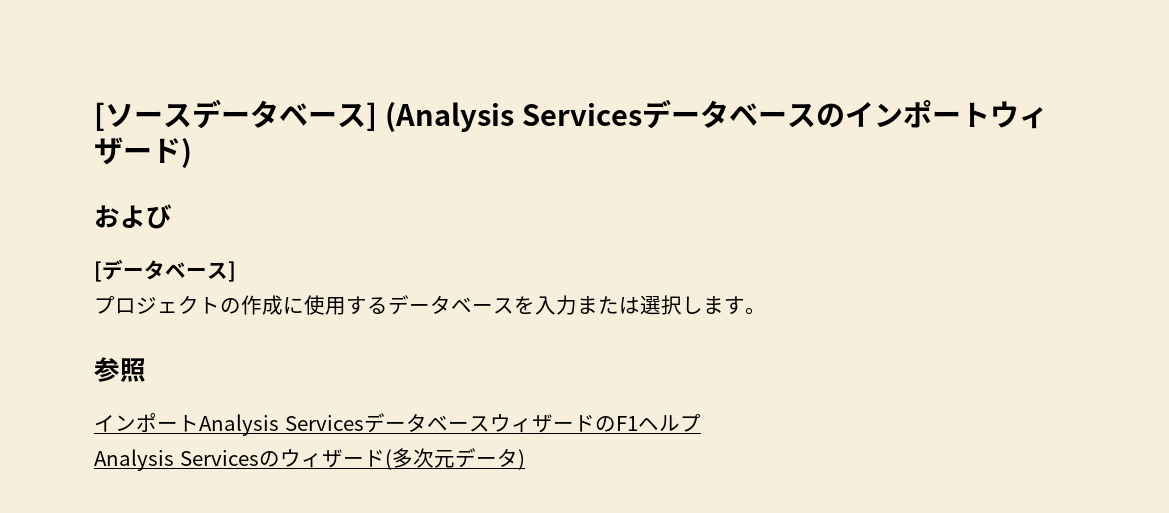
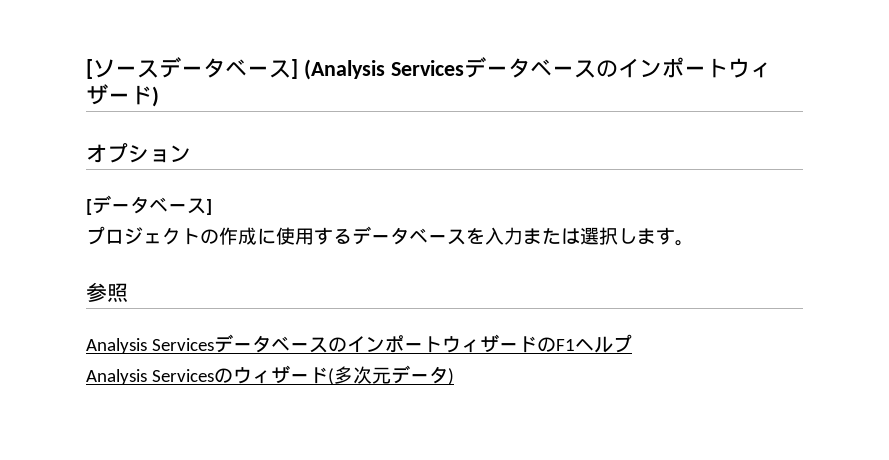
[94,204,172,229] および -> [86,143,191,163] オプション
[94,413,199,432] インポート -> (128, 292) none
(490, 424) none -> [327,335,442,353] のインポート

